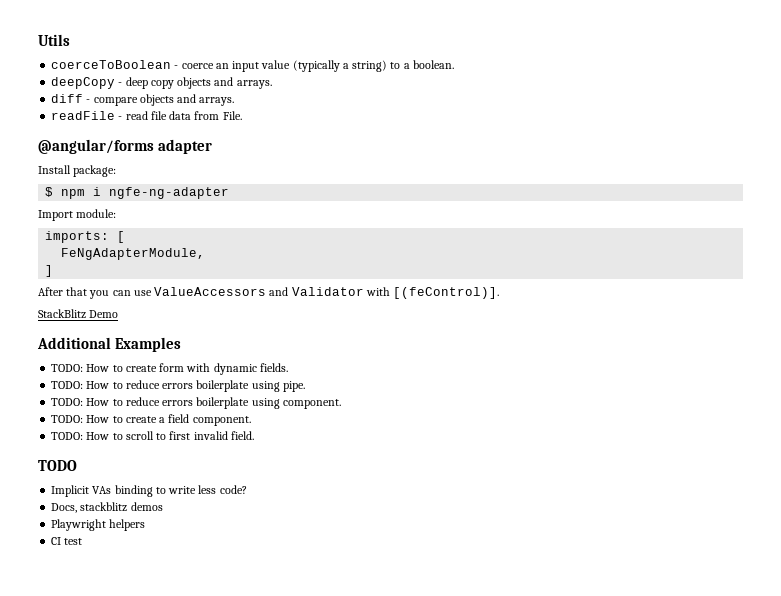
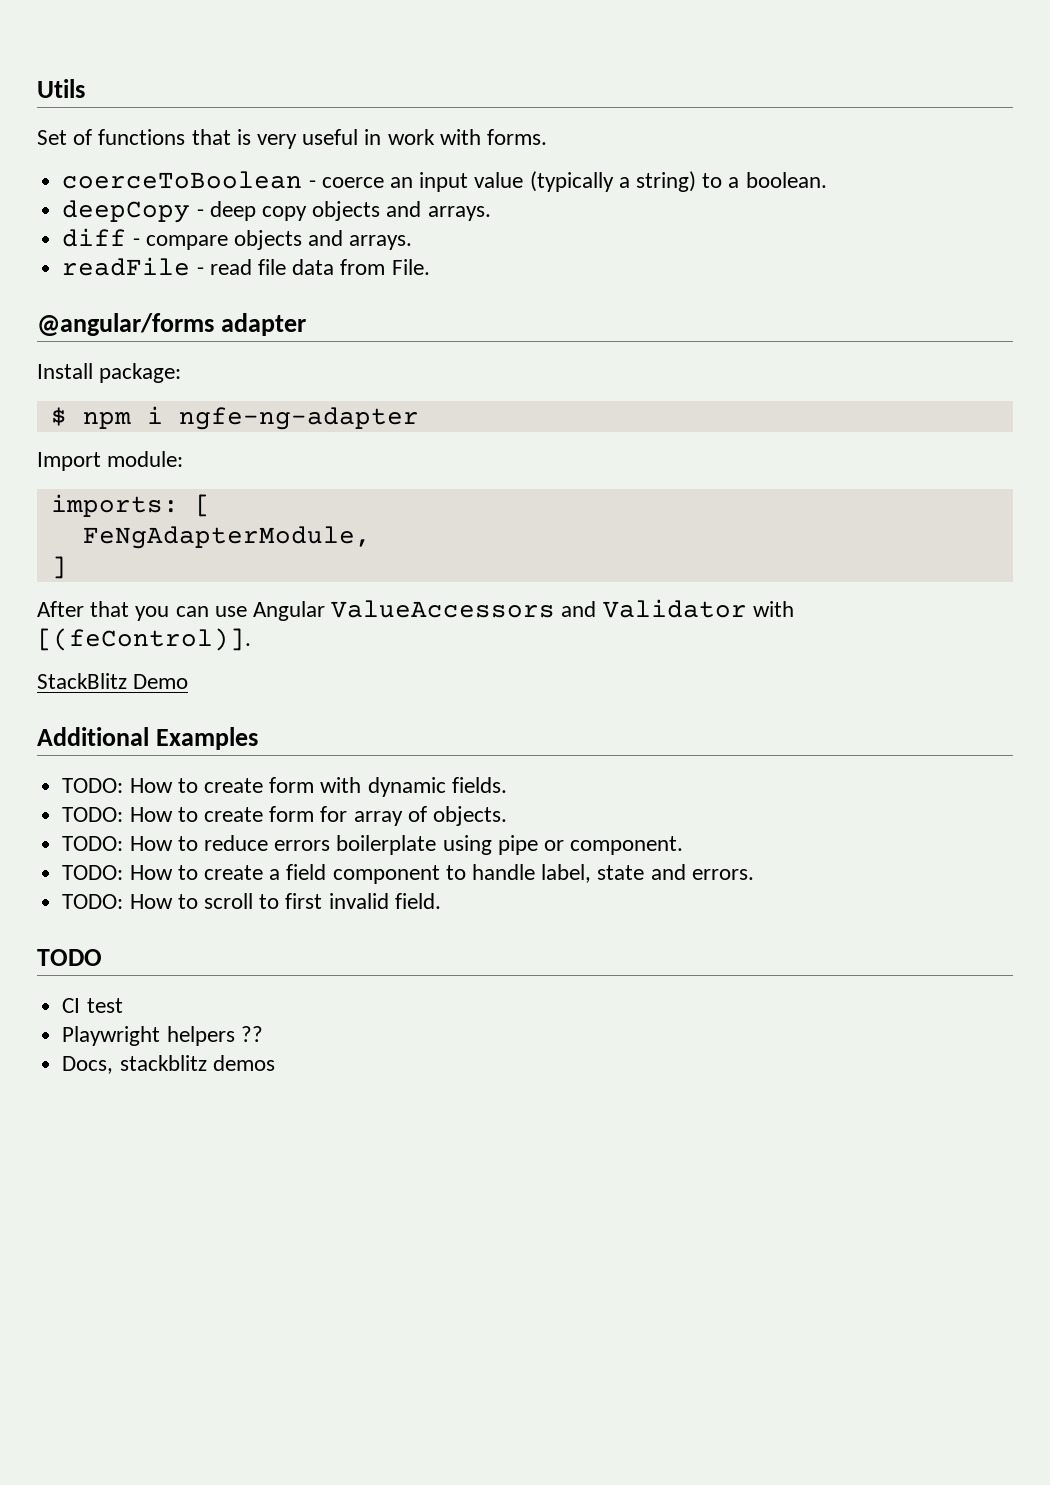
(70, 40) none -> [37,129,548,149] // Set of functions that is very useful in work with forms.
(152, 293) none -> [253,601,326,621] Angular
[125,380,305,392] [51,397,280,409] reduce errors boilerplate using pipe. // TODO: How to reduce errors boilerplate using -> [203,806,507,826] [62,835,564,855] create form for array of objects. // TODO: How to reduce errors boilerplate using pipe or
[192,416,251,426] component. -> [332,864,754,884] component to handle label, state and errors.
[51,485,247,497] Implicit VAs binding to write less code? -> [62,998,123,1013] [62,1026,263,1046] CI test // Playwright helpers ??
[51,519,146,531] [51,537,83,545] // Playwright helpers // CI test -> (275, 1063) none

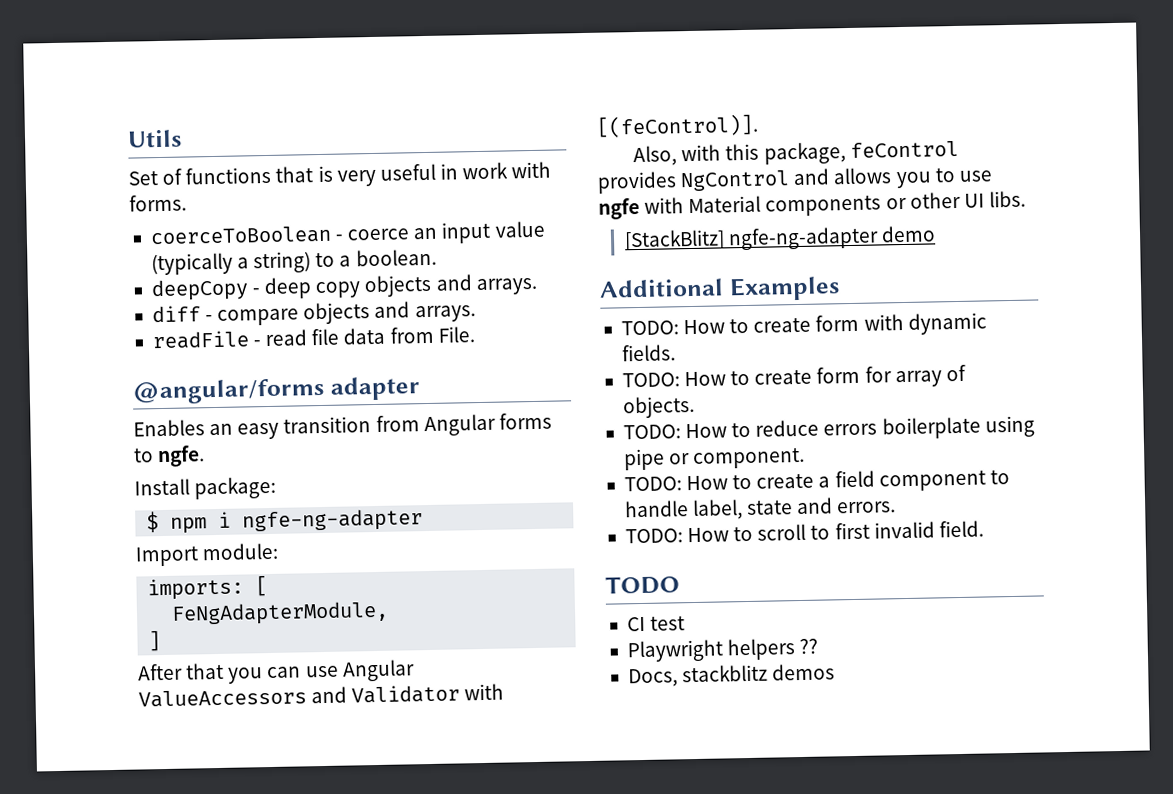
(306, 324) none -> [133,412,552,440] [133,445,206,468] // Enables an easy transition from Angular forms to ngfe.
[37,673,189,689] StackBlitz Demo -> [633,140,959,167] [597,167,993,194] [598,190,1026,220] [623,225,936,251] Also, with this package, feControl provides NgControl and allows you to use ngfe with Material components or other UI libs. // [StackBlitz] ngfe-ng-adapter demo

